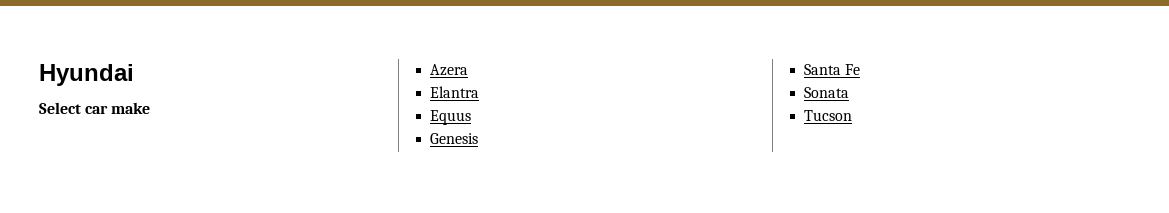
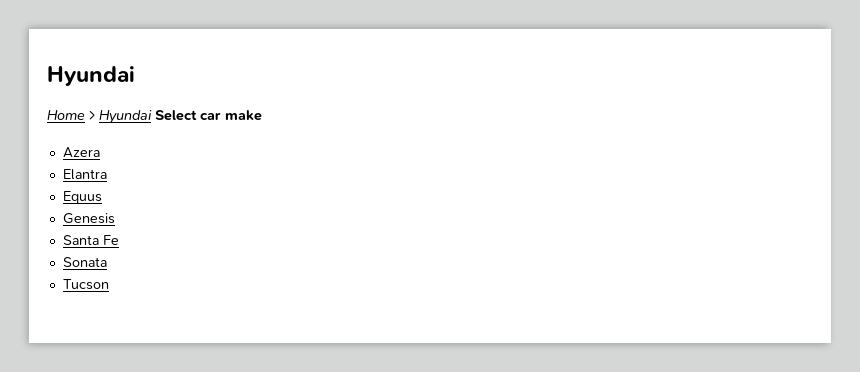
(134, 75) none -> [47,110,152,124] Home > Hyundai

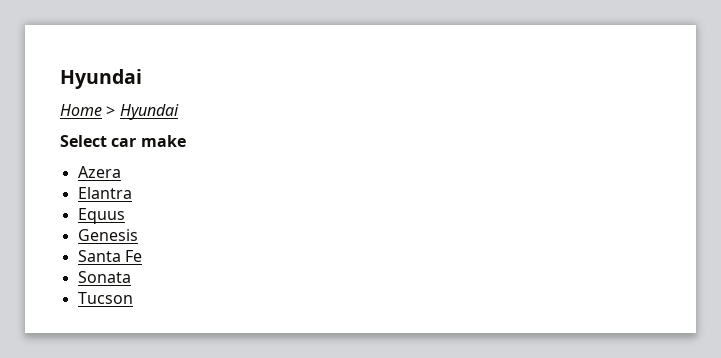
(152, 117) none -> (179, 112) //

